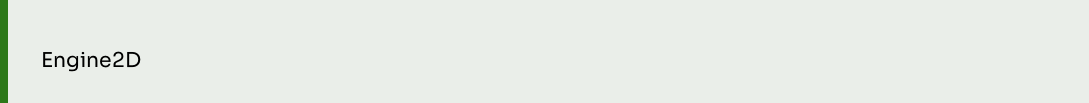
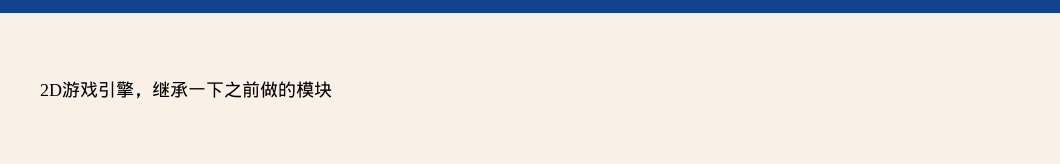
[41,51,141,72] Engine2D -> [40,81,332,99] 2D游戏引擎，继承一下之前做的模块

